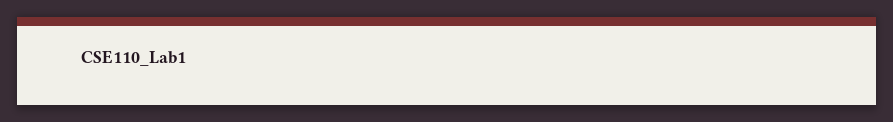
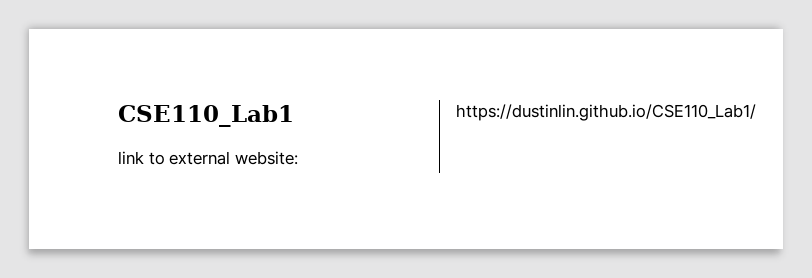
(186, 58) none -> [118,151,298,165] [456,104,756,121] // link to external website: https://dustinlin.github.io/CSE110_Lab1/

